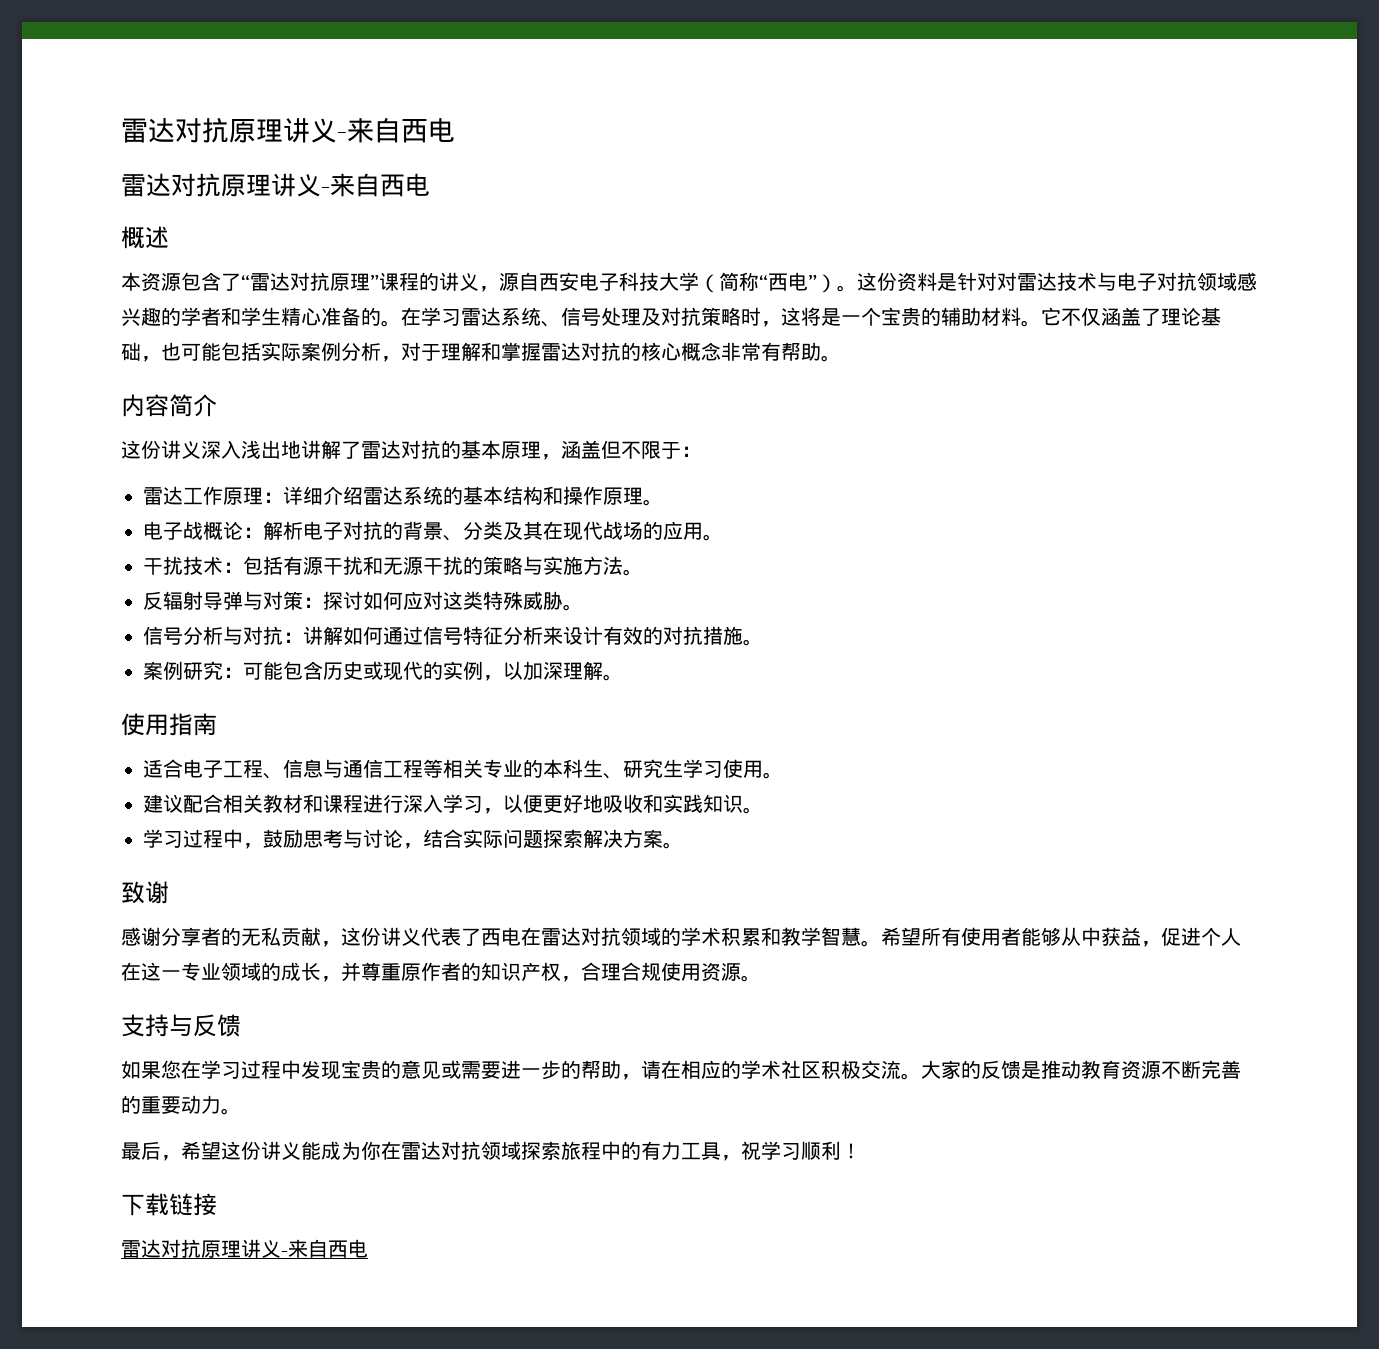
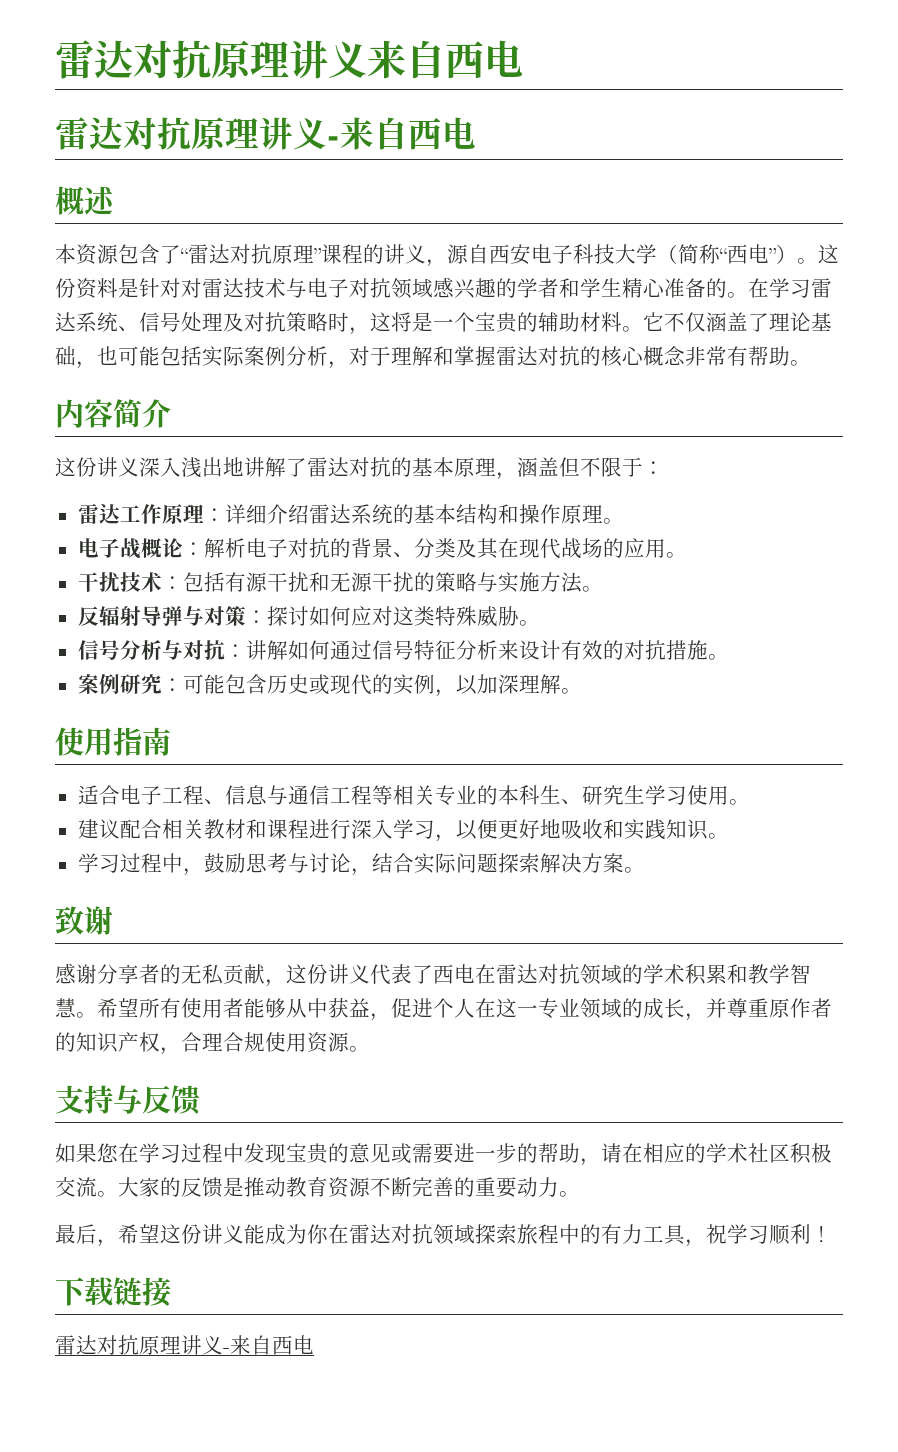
[121,118,347,143] 雷达对抗原理讲义- -> [55,40,367,79] 雷达对抗原理讲义

